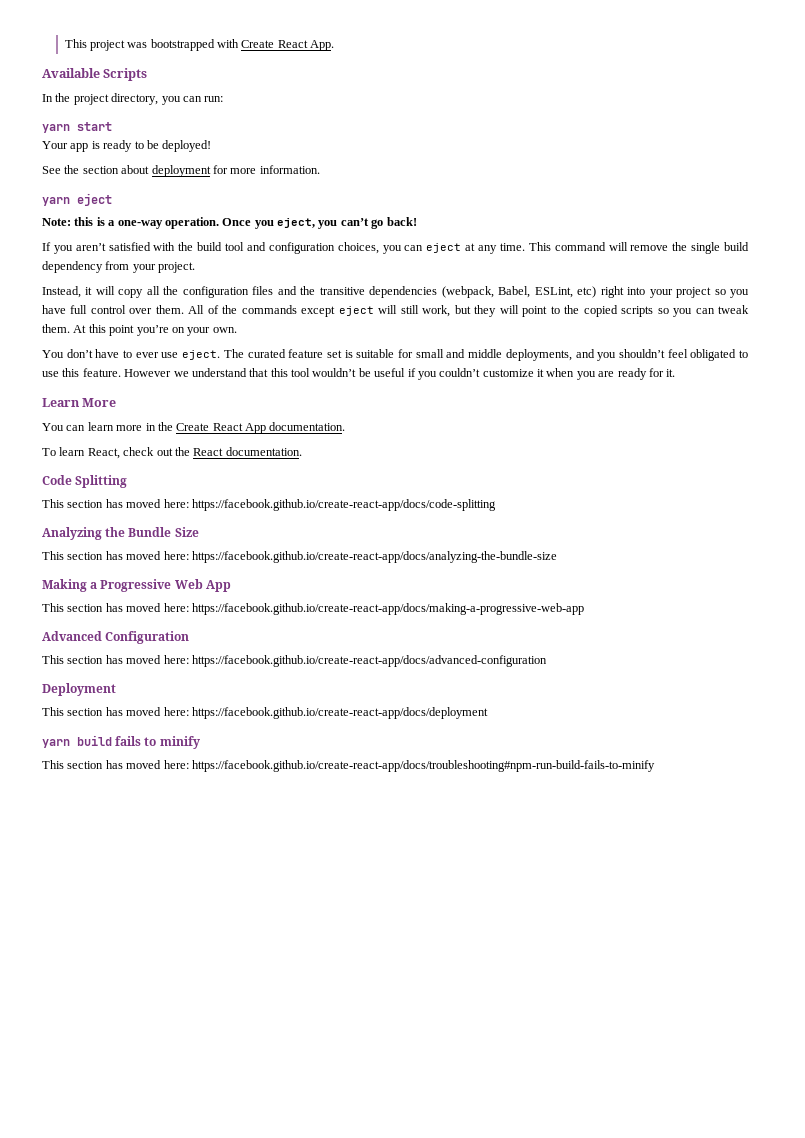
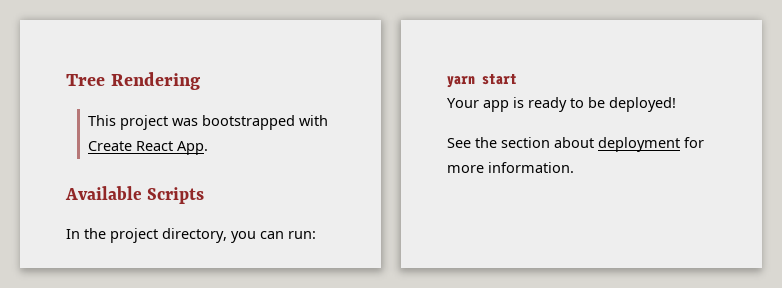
(64, 43) none -> [66,72,200,90] Tree Rendering //
[42,193,112,206] [42,217,417,229] [42,242,749,254] [42,261,196,273] [42,286,750,298] [42,305,750,317] [42,324,237,336] [42,349,748,361] [42,368,676,380] [42,398,117,407] [42,422,346,434] [42,447,302,459] [42,475,128,488] [42,499,496,511] [42,527,199,540] [42,551,557,563] [42,579,231,592] [42,603,584,615] [42,631,190,644] [42,655,547,667] [42,683,116,696] [42,707,488,719] [42,735,200,749] [42,760,655,772] // yarn eject // Note: this is a one-way operation. Once you eject, you can’t go back! // If you aren’t satisfied with the build tool and configuration choices, you can eject at any time. This command will remove the single build dependency from your project. // Instead, it will copy all the configuration files and the transitive dependencies (webpack, Babel, ESLint, etc) right into your project so you have full control over them. All of the commands except eject will still work, but they will point to the copied scripts so you can tweak them. At this point you’re on your own. // You don’t have to ever use eject. The curated feature set is suitable for small and middle deployments, and you shouldn’t feel obligated to use this feature. However we understand that this tool wouldn’t be useful if you couldn’t customize it when you are ready for it. // Learn More // You can learn more in the Create React App documentation. // To learn React, check out the React documentation. // Code Splitting // This section has moved here: https://facebook.github.io/create-react-app/docs/code-splitting // Analyzing the Bundle Size // This section has moved here: https://facebook.github.io/create-react-app/docs/analyzing-the-bundle-size // Making a Progressive Web App // This section has moved here: https://facebook.github.io/create-react-app/docs/making-a-progressive-web-app // Advanced Configuration // This section has moved here: https://facebook.github.io/create-react-app/docs/advanced-configuration // Deployment // This section has moved here: https://facebook.github.io/create-react-app/docs/deployment // yarn build fails to minify // This section has moved here: https://facebook.github.io/create-react-app/docs/troubleshooting#npm-run-build-fails-to-minify -> (574, 167) none

